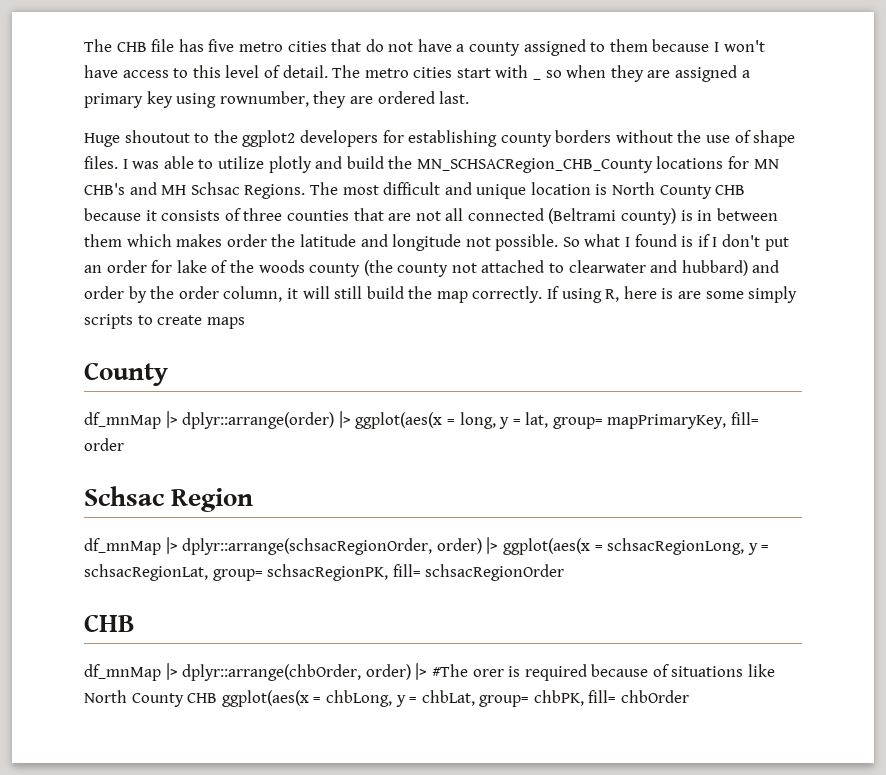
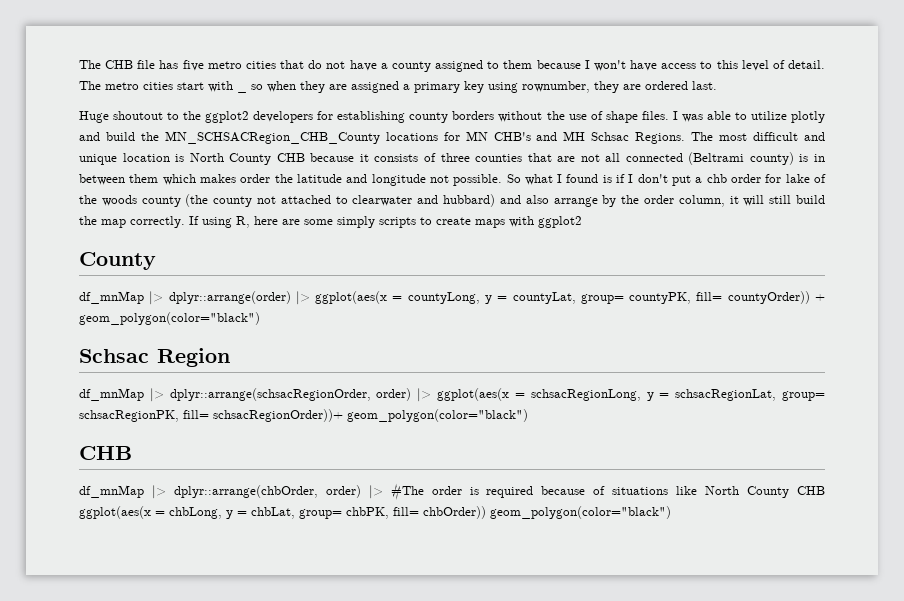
[84,265,102,273] an -> [695,174,727,183] a chb
[84,286,124,299] order -> [525,195,598,207] also arrange
[661,288,674,299] is -> (278, 220) none
(245, 323) none -> [509,216,582,228] with ggplot2
[459,412,760,429] [84,438,124,451] long, y = lat, group= mapPrimaryKey, fill= order -> [407,291,826,304] [79,312,260,325] countyLong, y = countyLat, group= countyPK, fill= countyOrder)) + geom_polygon(color="black")
[425,564,565,581] schsacRegionOrder -> [213,409,528,422] schsacRegionOrder))+ geom_polygon(color="black")
[472,669,504,677] orer -> [431,486,462,495] order
[621,690,690,703] chbOrder -> [423,506,671,519] chbOrder)) geom_polygon(color="black")

